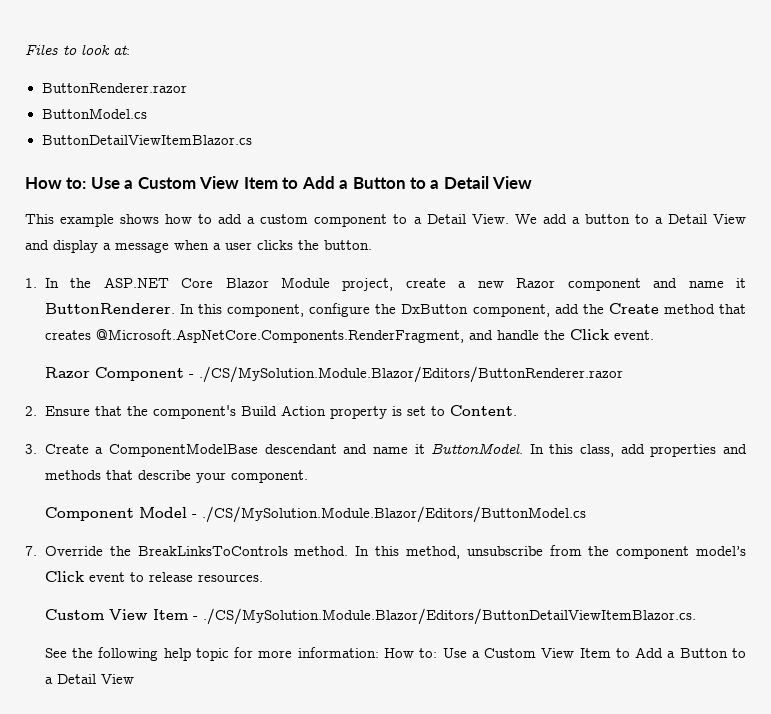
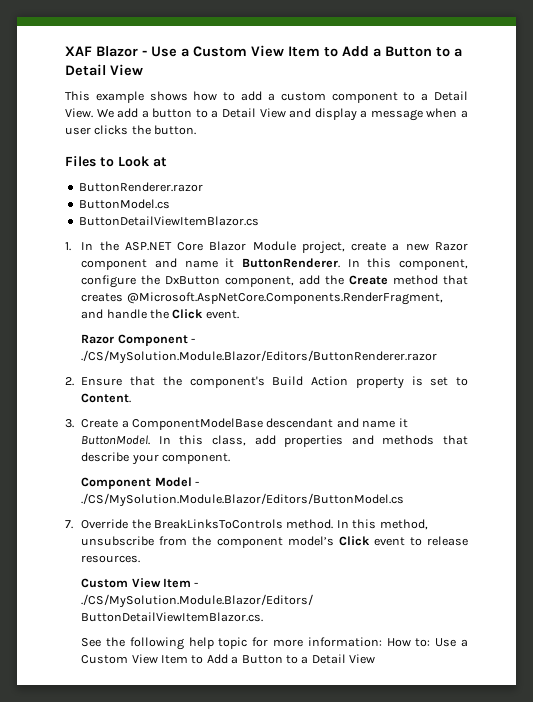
[25,44,130,55] [41,83,187,93] [41,108,147,119] [41,135,252,145] [25,177,87,189] Files to look at: // ButtonRenderer.razor // ButtonModel.cs // ButtonDetailViewItemBlazor.cs // How to: -> [65,46,147,57] XAF Blazor -
(372, 245) none -> [65,156,167,167] [78,182,203,192] [78,199,170,209] [78,216,259,226] // Files to Look at // ButtonRenderer.razor // ButtonModel.cs // ButtonDetailViewItemBlazor.cs

